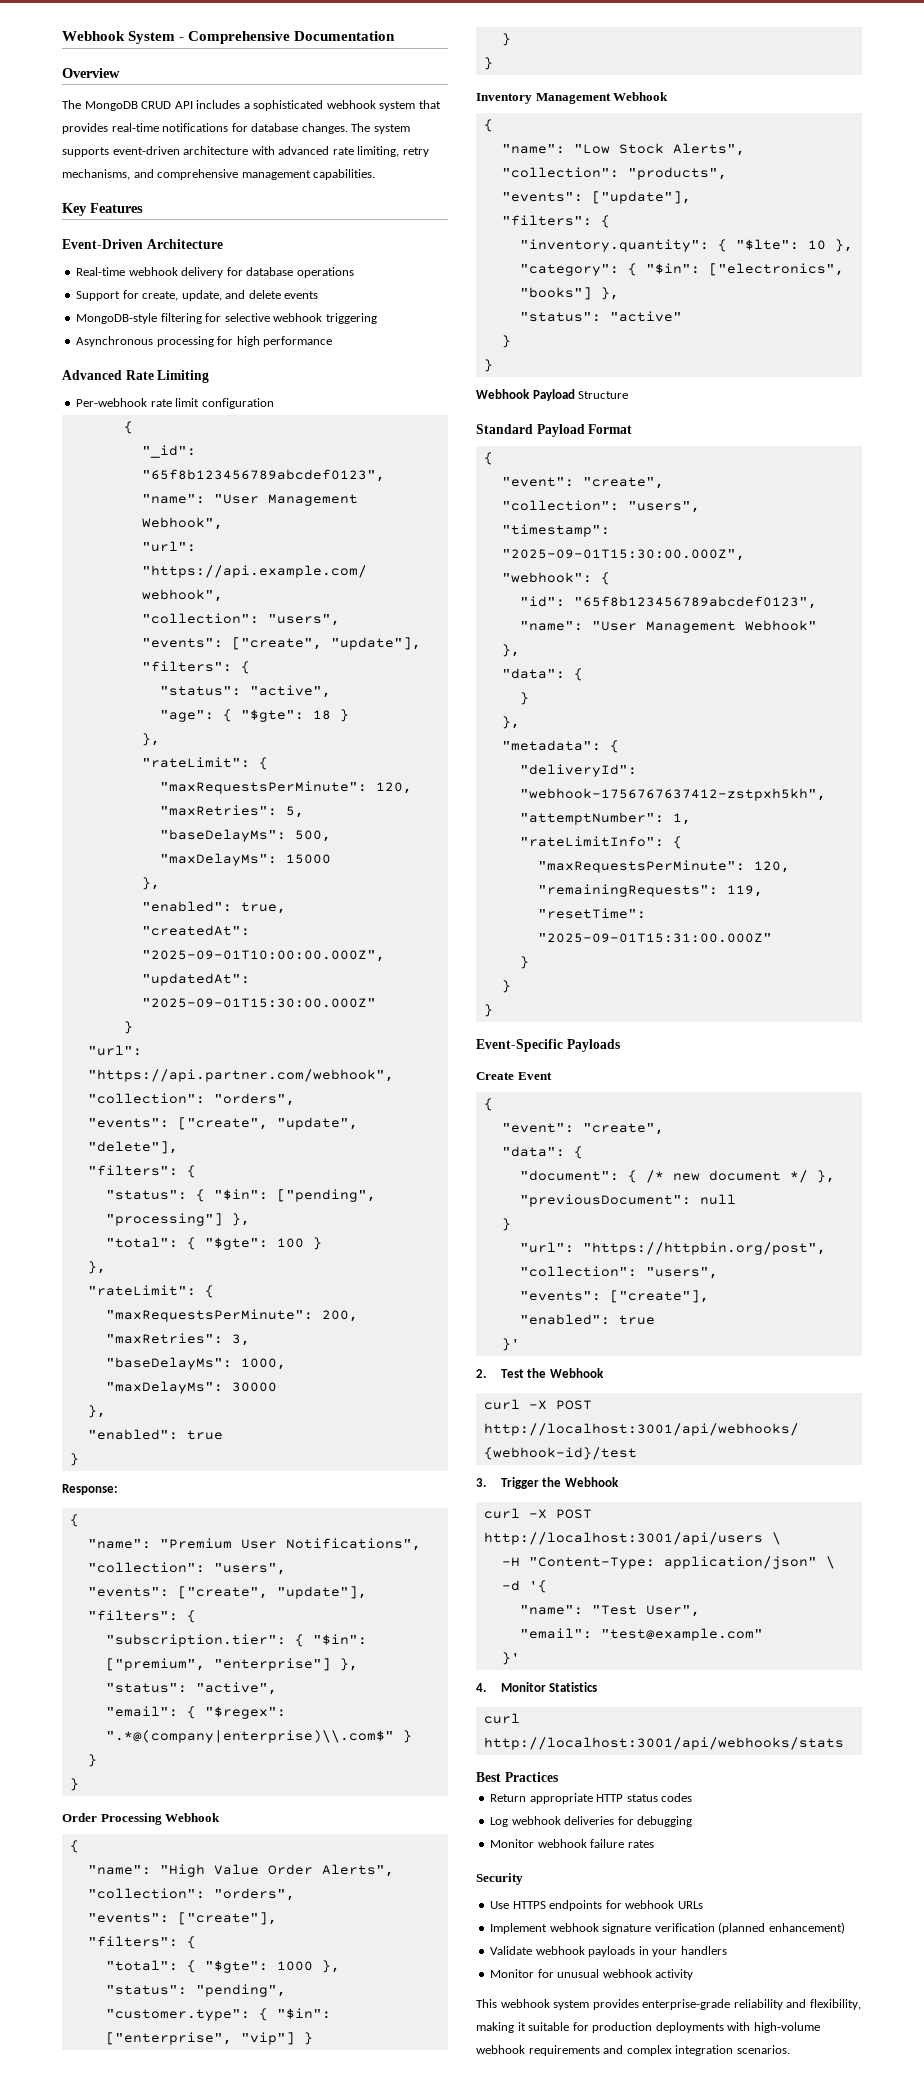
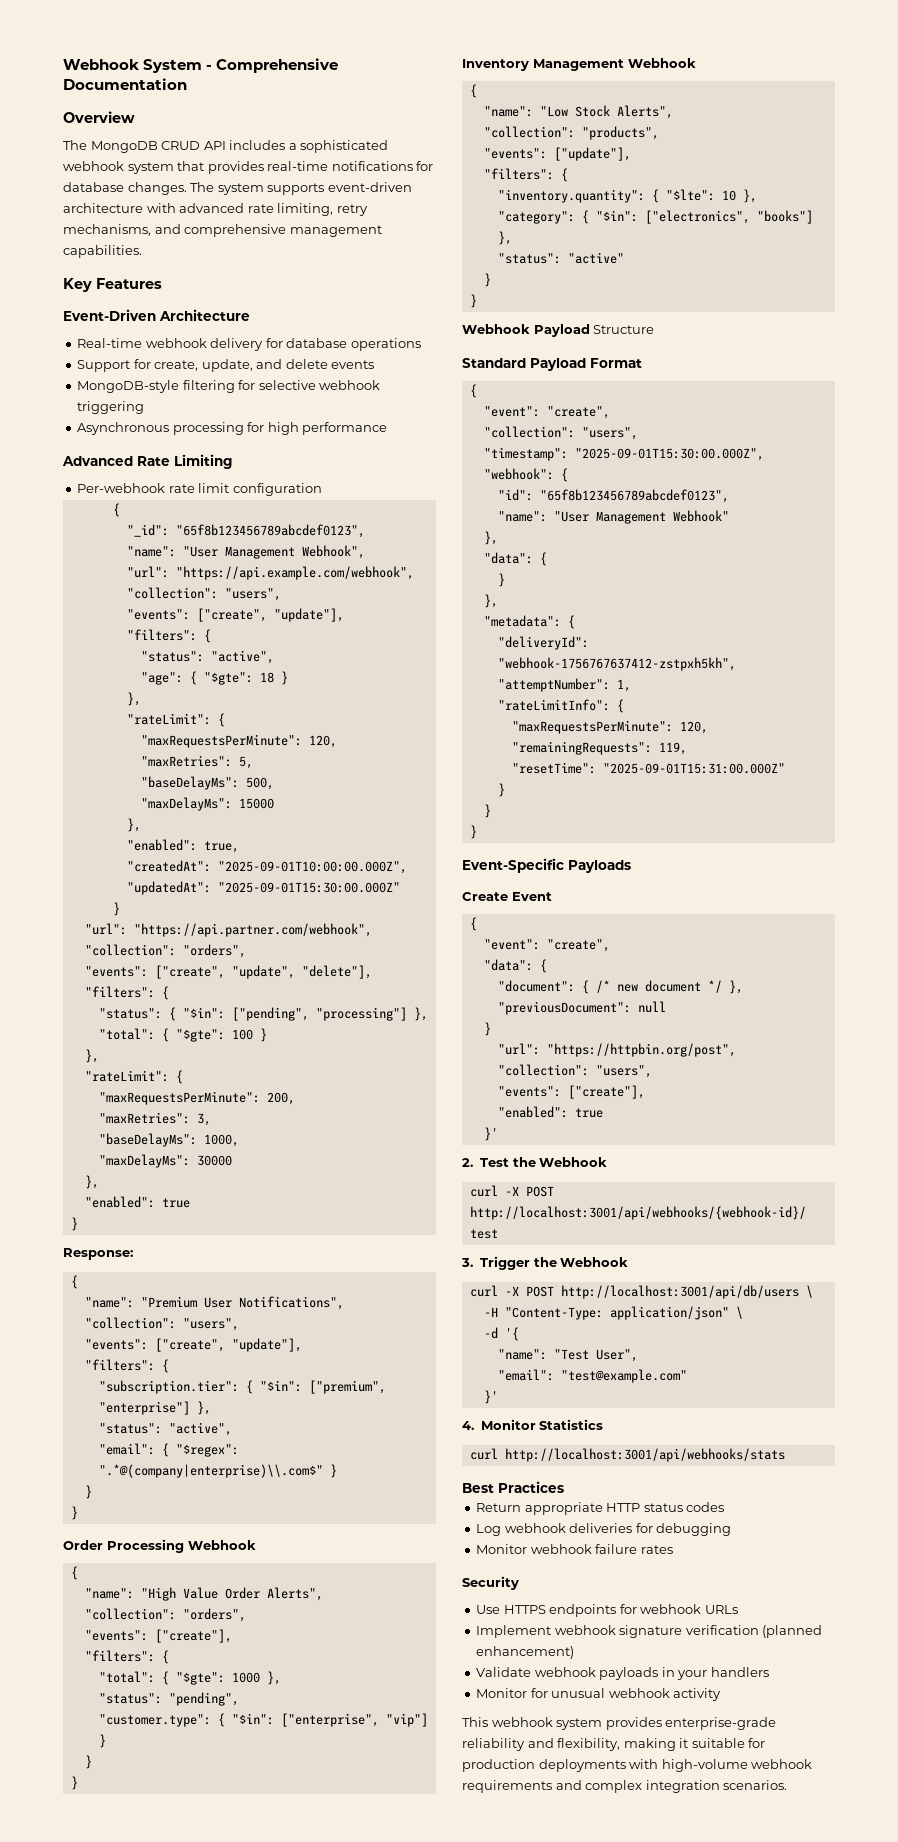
[483,1532,763,1545] http://localhost:3001/api/users -> [560,1285,799,1299] http://localhost:3001/api/db/users

